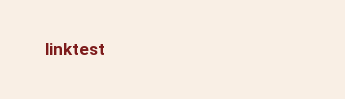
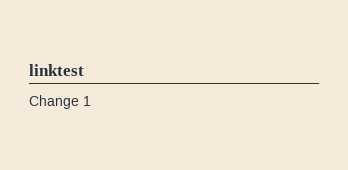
(105, 49) none -> [29,95,91,109] // Change 1

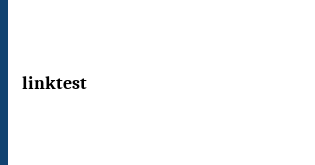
[29,95,91,109] // Change 1 -> (87, 82) none

